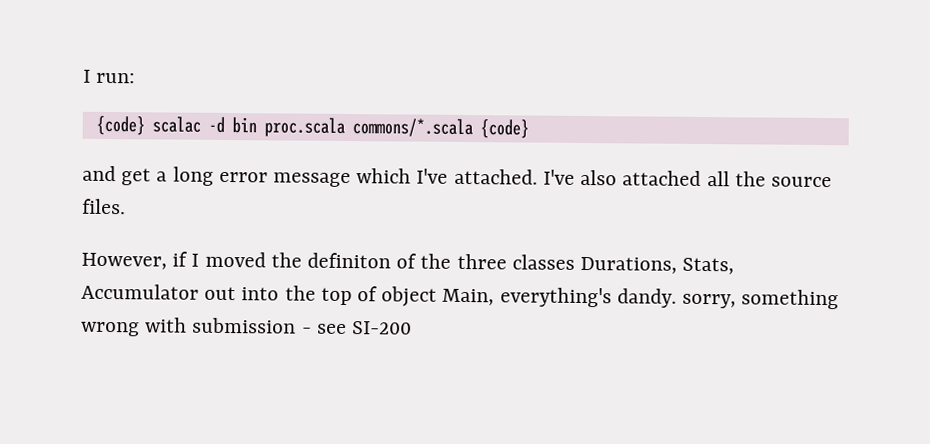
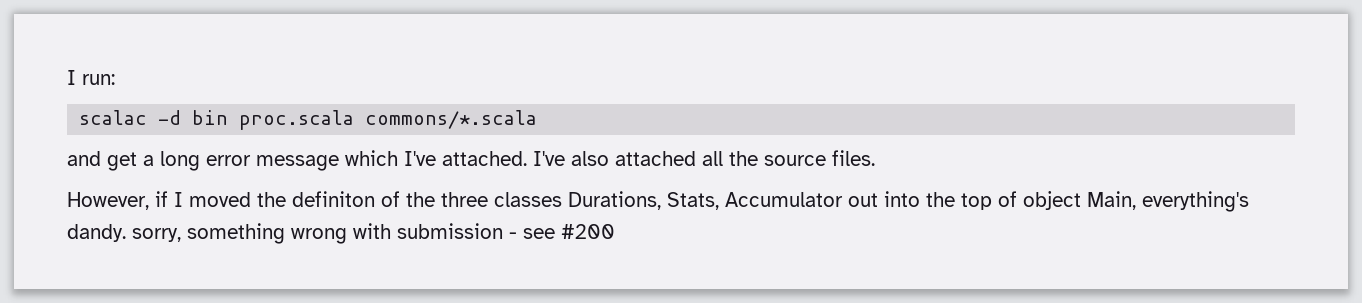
[95,115,145,136] {code} -> (115, 79) none
[479,119,529,139] {code} -> (538, 119) none
[352,321,413,335] SI-200 -> [561,224,615,239] #200

